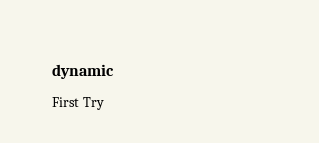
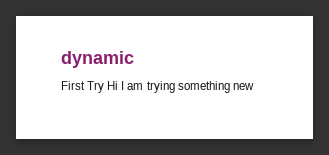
(104, 103) none -> [107,81,254,93] Hi I am trying something new

